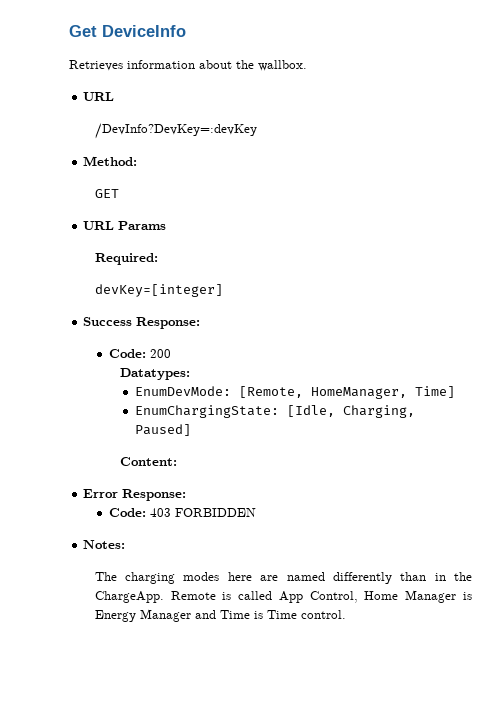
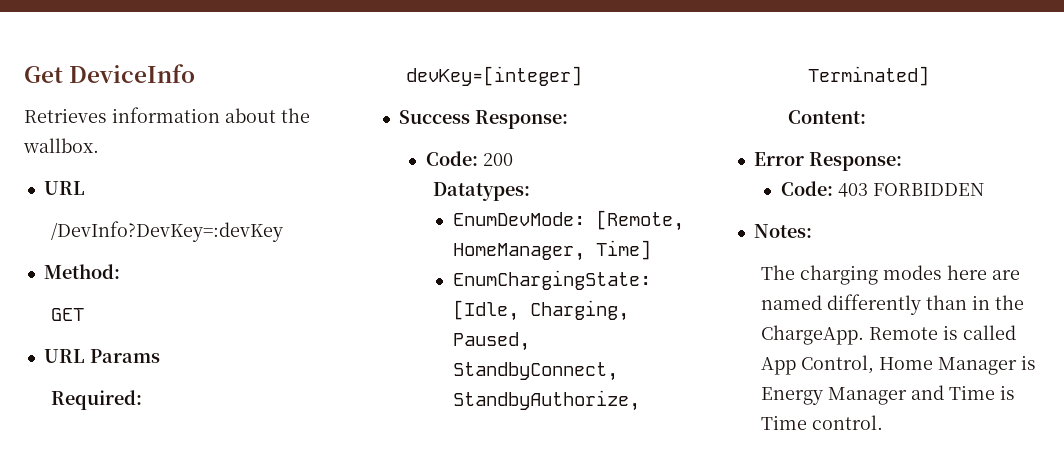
[134,424,191,436] Paused] -> [452,332,530,351] [452,362,618,381] [452,390,640,411] [807,66,929,86] Paused, StandbyConnect, StandbyAuthorize, Terminated]

